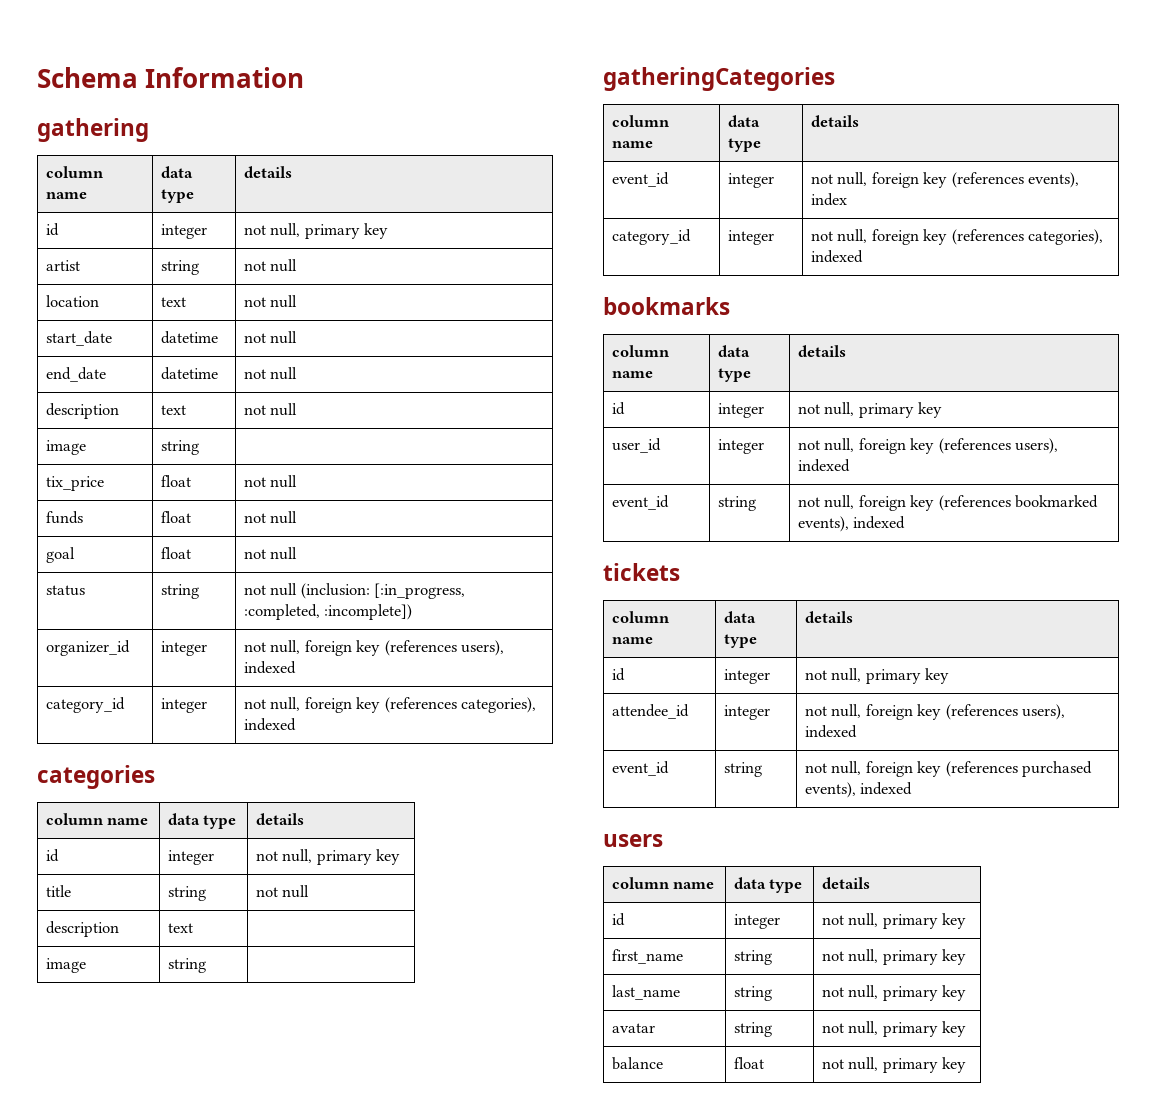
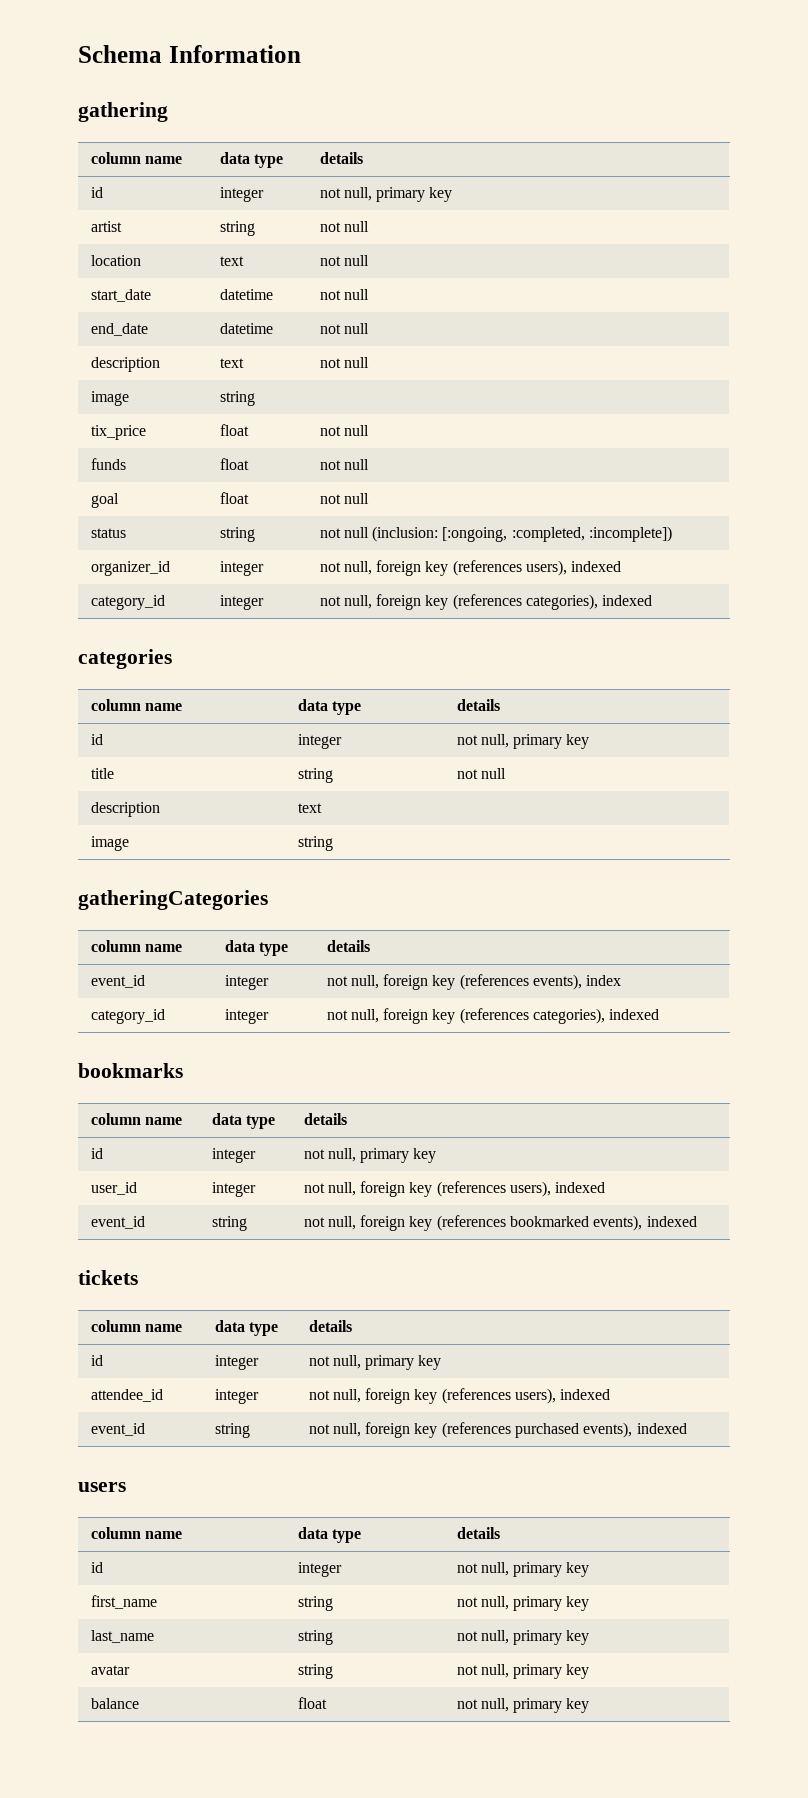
[374,583,466,599] [:in_progress, -> [442,527,508,542] [:ongoing,

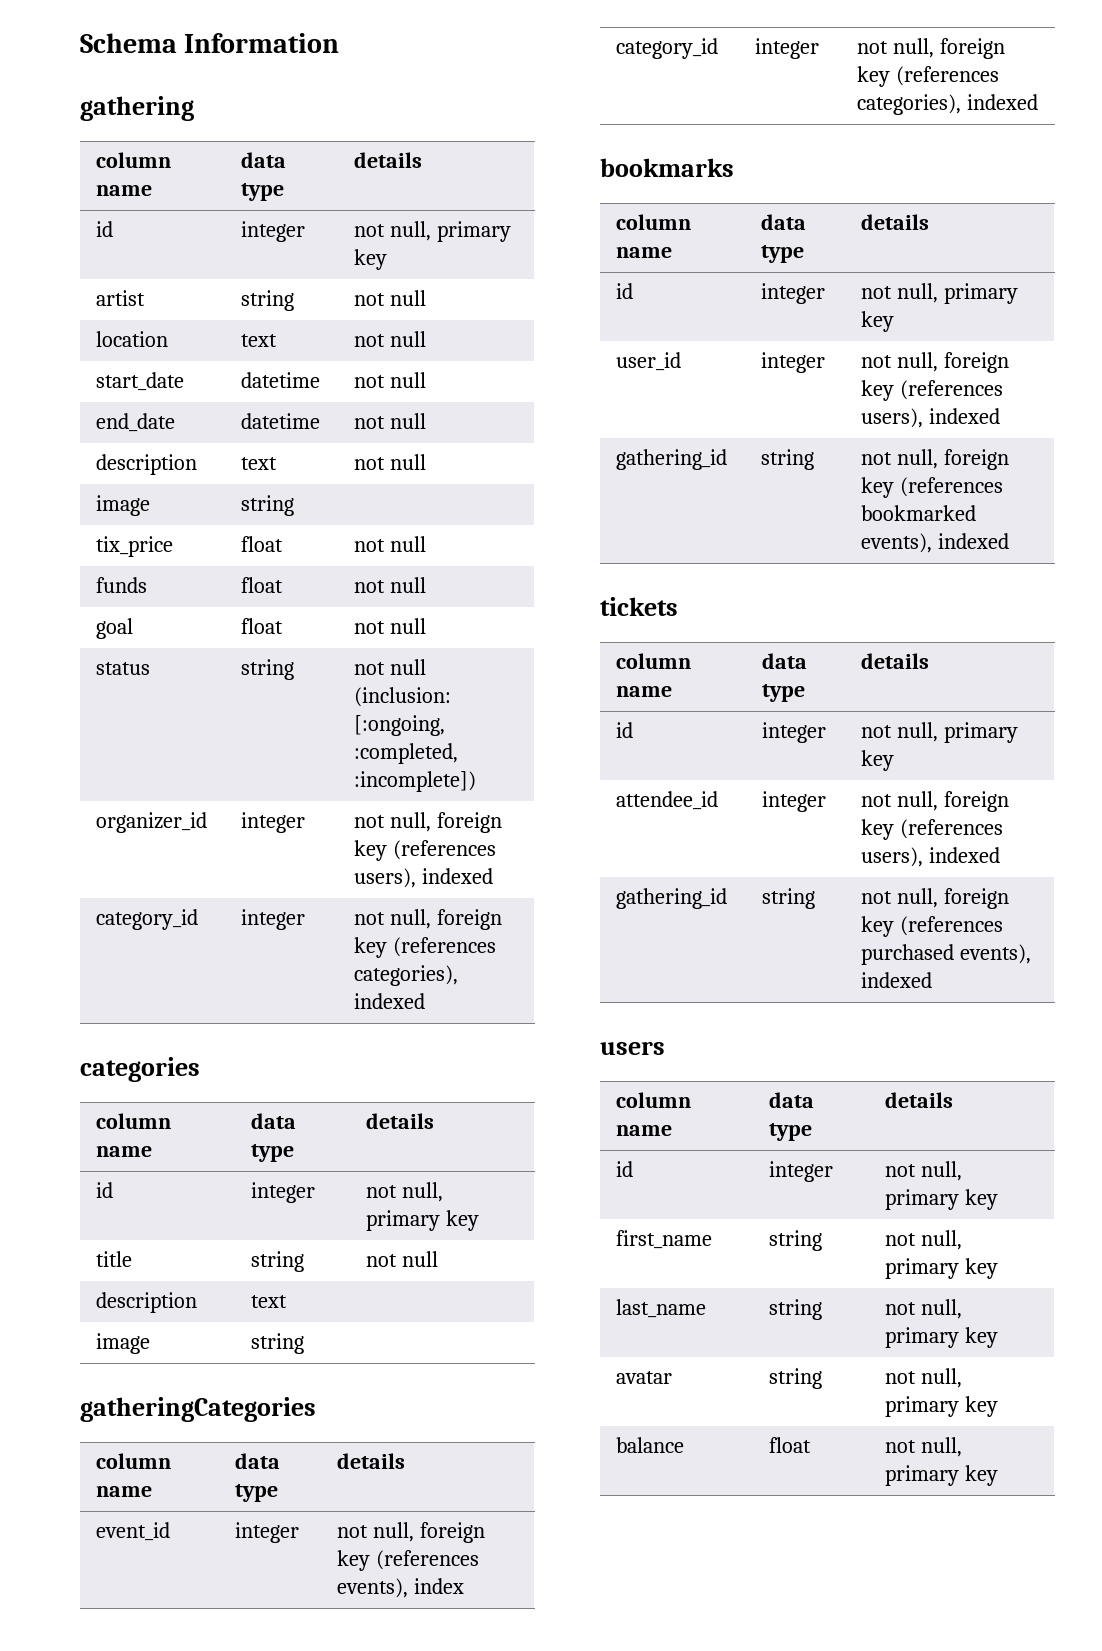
[90,1216,145,1229] event_id -> [615,449,727,470] gathering_id
[90,1423,145,1436] event_id -> [615,888,727,909] gathering_id

